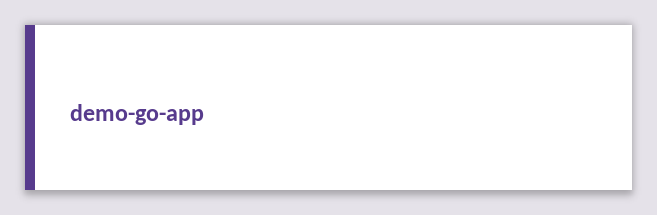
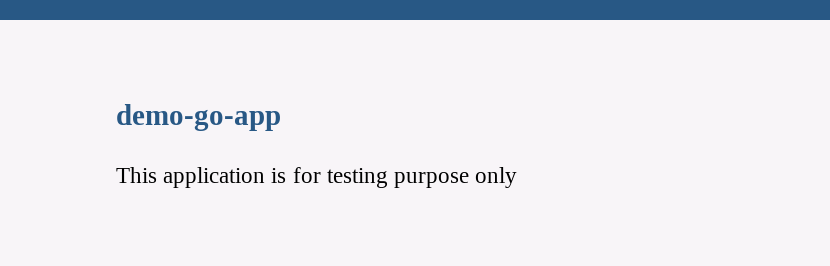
(204, 114) none -> [116,167,518,188] // This application is for testing purpose only

